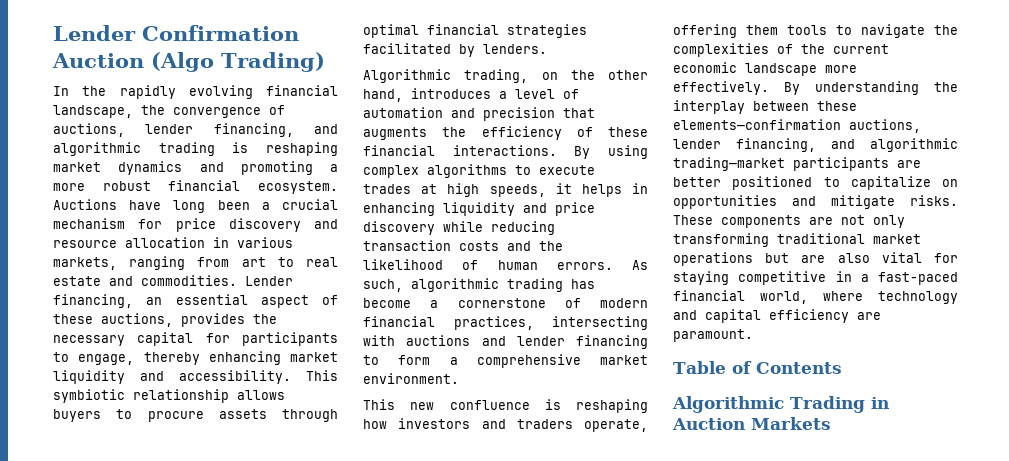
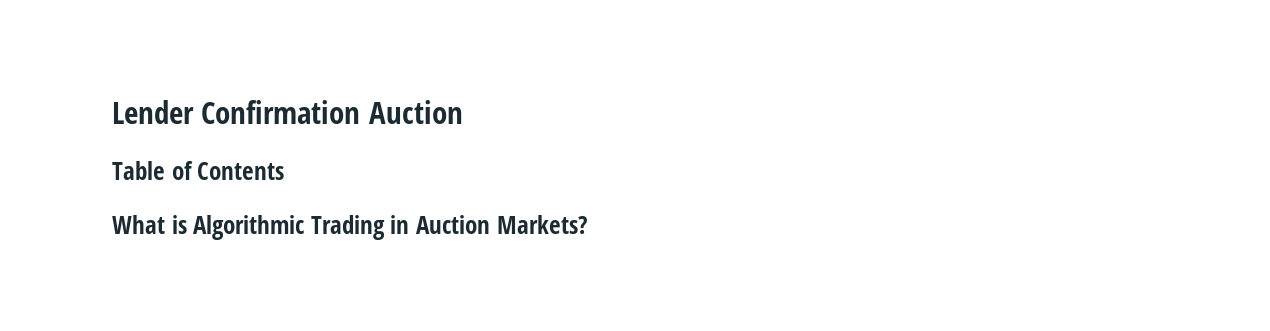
[151,52,325,72] [53,85,338,99] [53,105,285,118] [53,123,338,137] [53,142,338,156] [53,161,338,175] [53,180,338,194] [53,199,338,213] [53,218,338,232] [53,237,293,248] [53,256,338,270] [53,275,293,286] [53,294,338,308] [53,313,277,327] [53,332,338,346] [53,351,338,365] [53,370,338,384] [53,389,285,403] [53,409,338,422] [363,24,587,38] [363,43,547,57] [363,69,648,83] [363,88,579,102] [363,107,595,121] [363,126,648,140] [363,145,648,159] [363,164,595,178] [363,183,648,197] [363,202,595,216] [363,221,555,235] [363,240,563,251] [363,259,648,270] [363,278,595,292] [363,298,648,308] [363,316,648,330] [363,335,648,349] [363,354,648,368] [363,373,459,384] [363,399,648,413] [363,418,648,432] [673,24,958,38] [673,43,889,57] [673,62,857,76] [673,81,958,95] [673,100,857,114] [673,119,921,133] [673,138,958,152] [673,157,921,171] [673,176,958,190] [673,195,958,209] [673,215,905,228] [673,233,921,247] [673,252,958,266] [673,271,958,285] [673,290,958,304] [673,309,881,323] [673,329,753,342] (Algo Trading) // In the rapidly evolving financial landscape, the convergence of auctions, lender financing, and algorithmic trading is reshaping market dynamics and promoting a more robust financial ecosystem. Auctions have long been a crucial mechanism for price discovery and resource allocation in various markets, ranging from art to real estate and commodities. Lender financing, an essential aspect of these auctions, provides the necessary capital for participants to engage, thereby enhancing market liquidity and accessibility. This symbiotic relationship allows buyers to procure assets through optimal financial strategies facilitated by lenders. // Algorithmic trading, on the other hand, introduces a level of automation and precision that augments the efficiency of these financial interactions. By using complex algorithms to execute trades at high speeds, it helps in enhancing liquidity and price discovery while reducing transaction costs and the likelihood of human errors. As such, algorithmic trading has become a cornerstone of modern financial practices, intersecting with auctions and lender financing to form a comprehensive market environment. // This new confluence is reshaping how investors and traders operate, offering them tools to navigate the complexities of the current economic landscape more effectively. By understanding the interplay between these elements—confirmation auctions, lender financing, and algorithmic trading—market participants are better positioned to capitalize on opportunities and mitigate risks. These components are not only transforming traditional market operations but are also vital for staying competitive in a fast-paced financial world, where technology and capital efficiency are paramount. -> (463, 112) none
(842, 368) none -> [112,215,187,234] What is
[751,417,831,430] Markets -> [496,215,588,234] Markets?

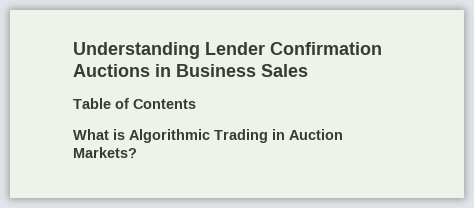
(112, 112) none -> [73,42,200,59] Understanding
[368,100,463,124] Auction -> [73,64,308,77] Auctions in Business Sales

